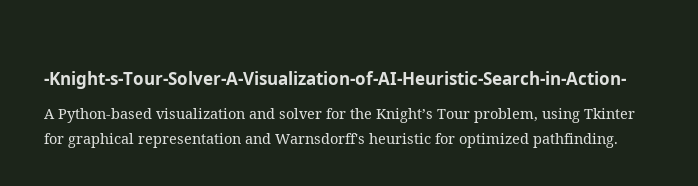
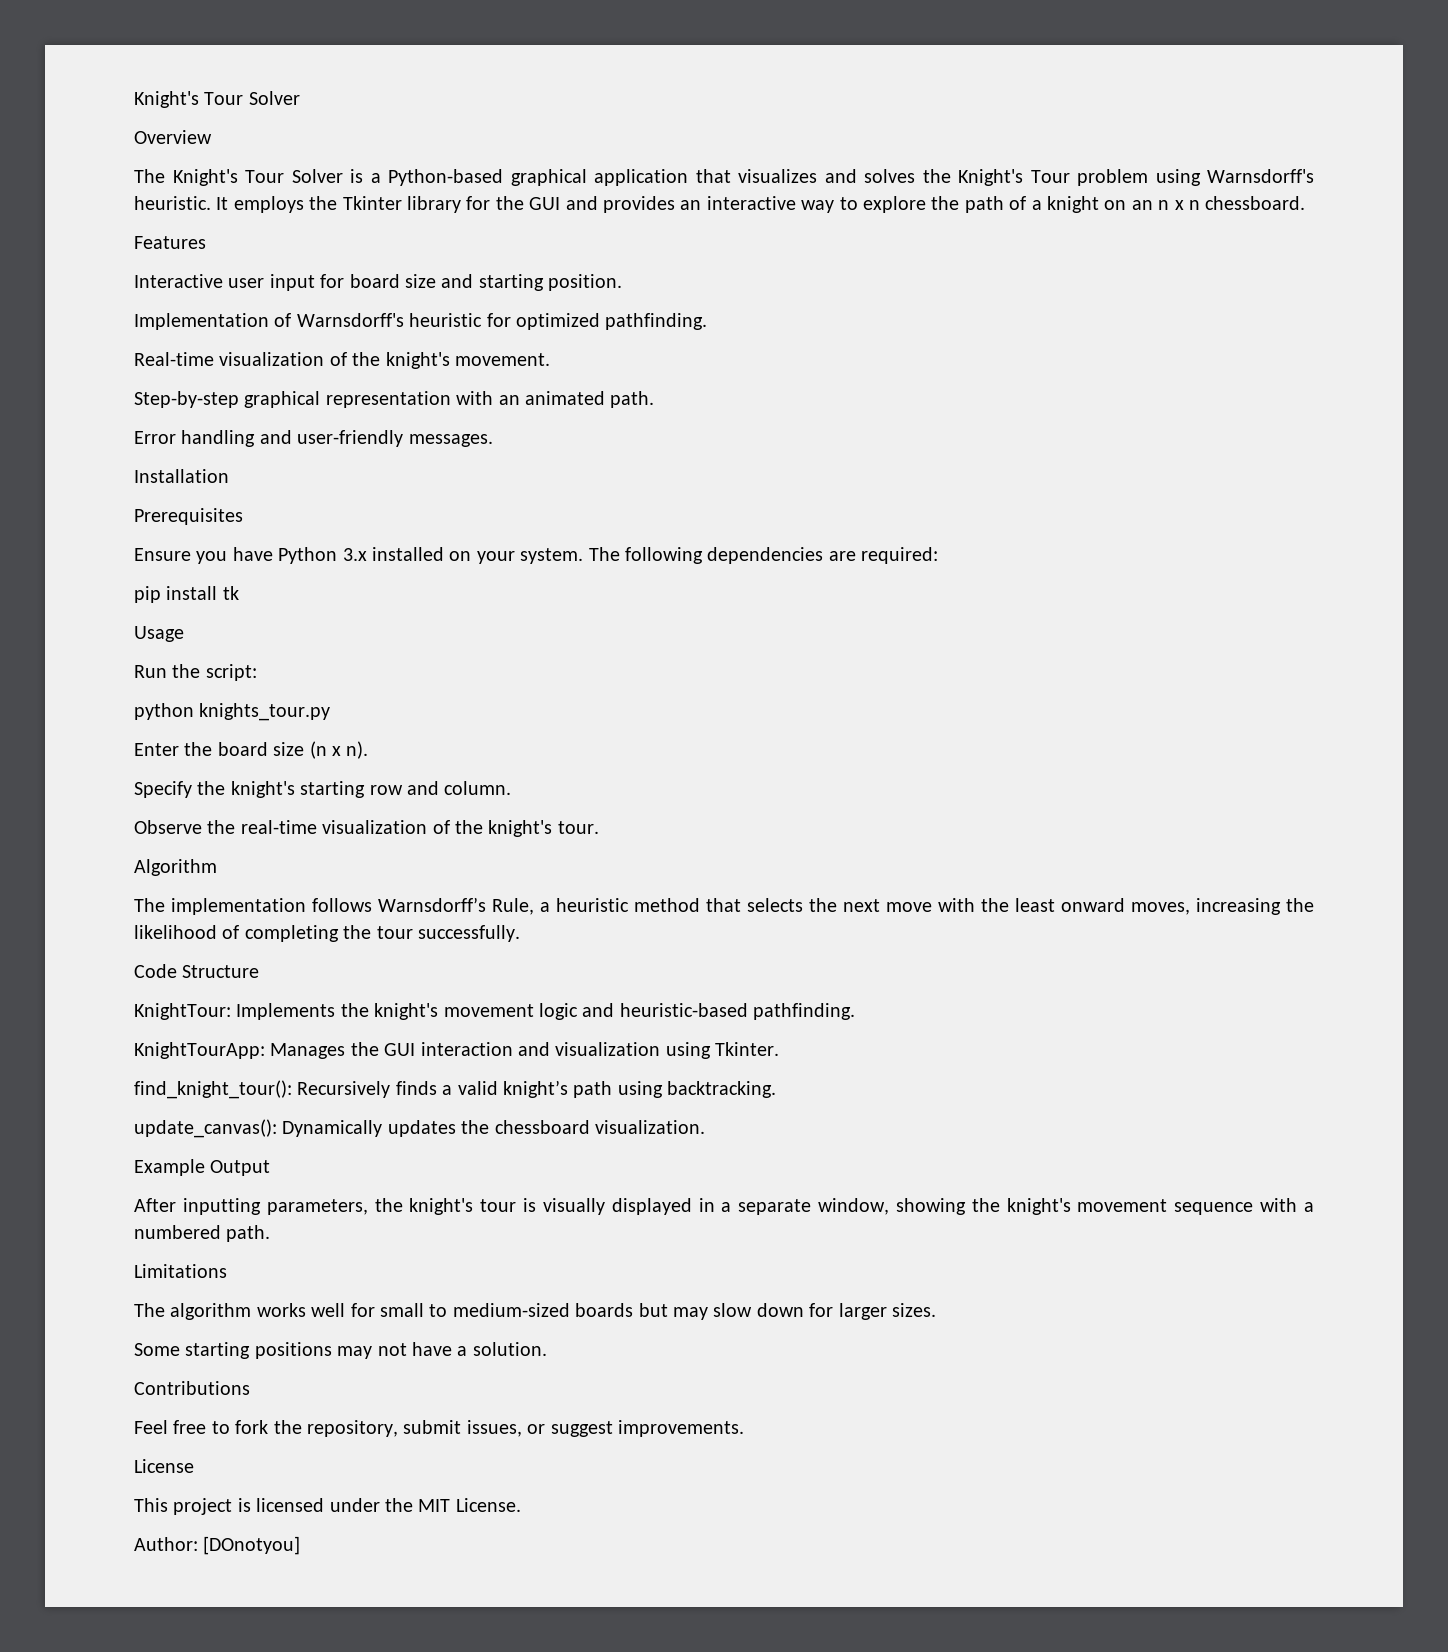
[44,71,626,89] [44,108,635,123] [44,133,271,148] -Knight-s-Tour-Solver-A-Visualization-of-AI-Heuristic-Search-in-Action- // A Python-based visualization and solver for the Knight’s Tour problem, using Tkinter for graphical representation and -> [134,91,300,108] [134,130,212,144] [134,169,1314,186] [134,196,1306,213] [134,236,206,249] [134,274,623,291] [134,313,292,330] Knight's Tour Solver // Overview // The Knight's Tour Solver is a Python-based graphical application that visualizes and solves the Knight's Tour problem using Warnsdorff's heuristic. It employs the Tkinter library for the GUI and provides an interactive way to explore the path of a knight on an n x n chessboard. // Features // Interactive user input for board size and starting position. // Implementation of
(618, 140) none -> [134,352,550,369] [134,391,655,408] [134,430,493,447] [134,469,229,483] [134,508,243,525] [134,547,939,564] [134,586,239,603] [134,626,184,642] [134,664,257,681] [134,703,331,721] [134,741,369,759] [134,781,512,798] [134,820,599,837] [134,859,217,876] [134,897,1314,915] [134,925,520,942] [134,964,260,978] [134,1003,856,1020] [134,1042,780,1059] [134,1080,777,1099] [134,1119,705,1138] [134,1159,271,1176] [134,1198,1314,1215] [134,1225,271,1242] [134,1264,227,1278] [134,1303,936,1320] [134,1342,547,1359] [134,1381,250,1395] [134,1420,744,1437] [134,1459,194,1473] [134,1498,521,1515] [134,1536,301,1555] // Real-time visualization of the knight's movement. // Step-by-step graphical representation with an animated path. // Error handling and user-friendly messages. // Installation // Prerequisites // Ensure you have Python 3.x installed on your system. The following dependencies are required: // pip install tk // Usage // Run the script: // python knights_tour.py // Enter the board size (n x n). // Specify the knight's starting row and column. // Observe the real-time visualization of the knight's tour. // Algorithm // The implementation follows Warnsdorff’s Rule, a heuristic method that selects the next move with the least onward moves, increasing the likelihood of completing the tour successfully. // Code Structure // KnightTour: Implements the knight's movement logic and heuristic-based pathfinding. // KnightTourApp: Manages the GUI interaction and visualization using Tkinter. // find_knight_tour(): Recursively finds a valid knight’s path using backtracking. // update_canvas(): Dynamically updates the chessboard visualization. // Example Output // After inputting parameters, the knight's tour is visually displayed in a separate window, showing the knight's movement sequence with a numbered path. // Limitations // The algorithm works well for small to medium-sized boards but may slow down for larger sizes. // Some starting positions may not have a solution. // Contributions // Feel free to fork the repository, submit issues, or suggest improvements. // License // This project is licensed under the MIT License. // Author: [DOnotyou]

